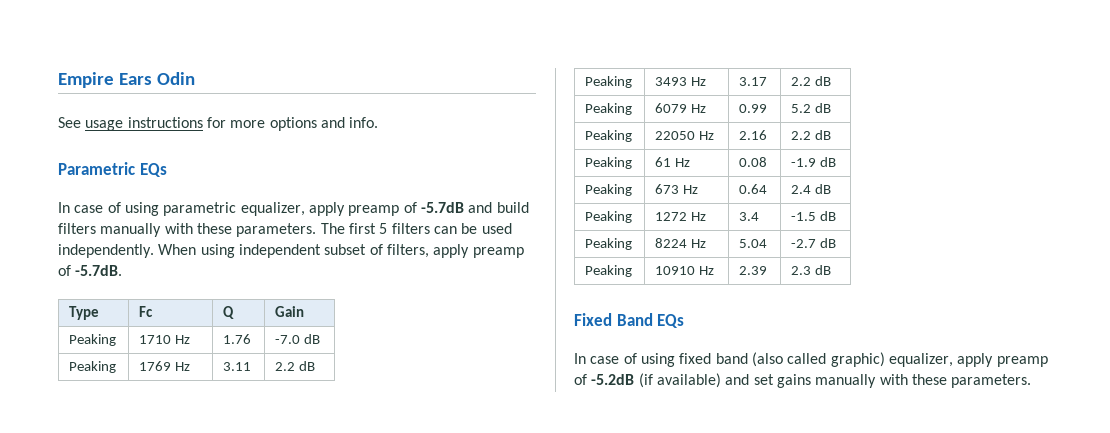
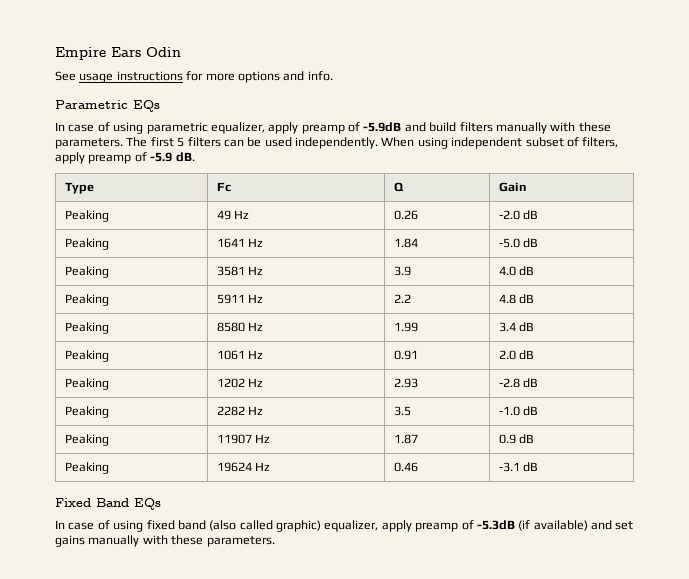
[420,202,464,213] -5.7dB -> [363,122,402,132] -5.9dB
[75,265,123,276] -5.7dB. -> [150,152,195,162] -5.9 dB.
[139,335,191,344] [223,334,252,344] [275,334,321,344] [69,361,117,373] [139,361,191,371] [223,362,252,371] [275,361,316,371] [585,76,633,88] [655,77,707,86] [739,77,768,86] [791,76,832,86] [585,103,633,115] [655,103,707,113] [739,104,768,113] [791,103,832,113] [585,130,633,142] [655,131,715,140] [739,130,768,140] [791,130,832,140] [585,157,633,169] [655,157,691,167] [739,157,768,167] [791,157,837,167] [585,184,633,196] [655,184,699,194] [739,184,768,194] [791,184,832,194] [585,211,633,223] [655,212,707,221] [739,212,760,221] [791,211,837,221] [585,238,633,250] [655,238,707,248] [739,239,768,248] [791,238,837,248] [585,265,633,277] [655,266,715,275] [739,266,768,275] [791,266,812,275] 1710 Hz | 1.76 | -7.0 dB // Peaking | 1769 Hz | 3.11 | 2.2 dB // Peaking | 3493 Hz | 3.17 | 2.2 dB // Peaking | 6079 Hz | 0.99 | 5.2 dB // Peaking | 22050 Hz | 2.16 | 2.2 dB // Peaking | 61 Hz | 0.08 | -1.9 dB // Peaking | 673 Hz | 0.64 | 2.4 dB // Peaking | 1272 Hz | 3.4 | -1.5 dB // Peaking | 8224 Hz | 5.04 | -2.7 dB // Peaking | 10910 Hz | 2.39 | 2.3 -> [216,210,250,220] [393,210,418,220] [498,210,539,220] [64,238,109,250] [216,238,264,248] [393,238,418,248] [498,238,539,248] [64,266,109,278] [216,266,264,276] [393,266,411,276] [498,266,535,276] [64,294,109,306] [216,294,264,304] [393,294,411,303] [498,294,535,304] [64,322,109,334] [216,322,264,332] [393,322,418,332] [498,322,535,332] [64,350,109,362] [216,350,264,360] [393,350,418,360] [498,350,535,360] [64,378,109,390] [216,378,264,388] [393,378,418,388] [498,378,539,388] [64,406,109,418] [216,406,264,416] [393,406,411,416] [498,406,539,416] [64,434,109,446] [216,434,271,444] [393,434,418,444] [498,434,535,444] [64,462,109,474] [216,462,271,472] [393,462,418,472] [498,462,520,472] 49 Hz | 0.26 | -2.0 dB // Peaking | 1641 Hz | 1.84 | -5.0 dB // Peaking | 3581 Hz | 3.9 | 4.0 dB // Peaking | 5911 Hz | 2.2 | 4.8 dB // Peaking | 8580 Hz | 1.99 | 3.4 dB // Peaking | 1061 Hz | 0.91 | 2.0 dB // Peaking | 1202 Hz | 2.93 | -2.8 dB // Peaking | 2282 Hz | 3.5 | -1.0 dB // Peaking | 11907 Hz | 1.87 | 0.9 dB // Peaking | 19624 Hz | 0.46 | -3.1
[591,374,635,385] -5.2dB -> [476,520,515,530] -5.3dB

